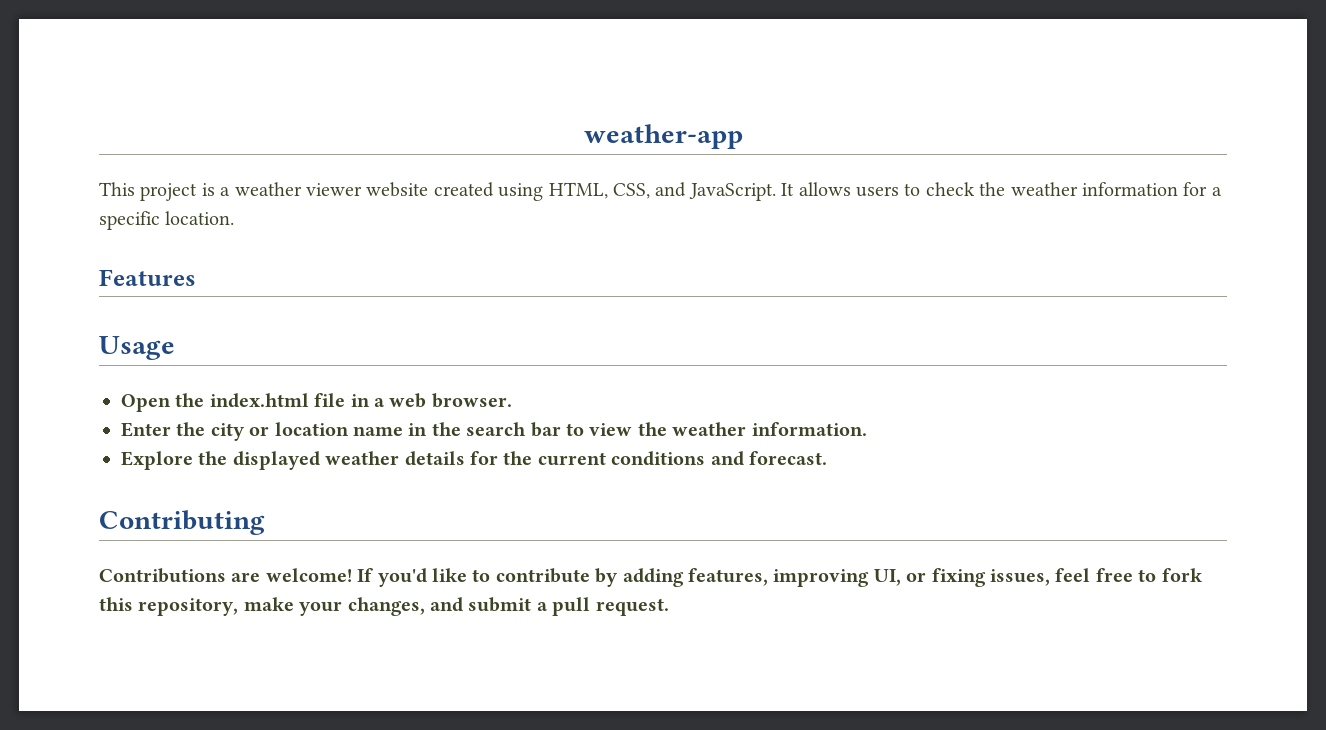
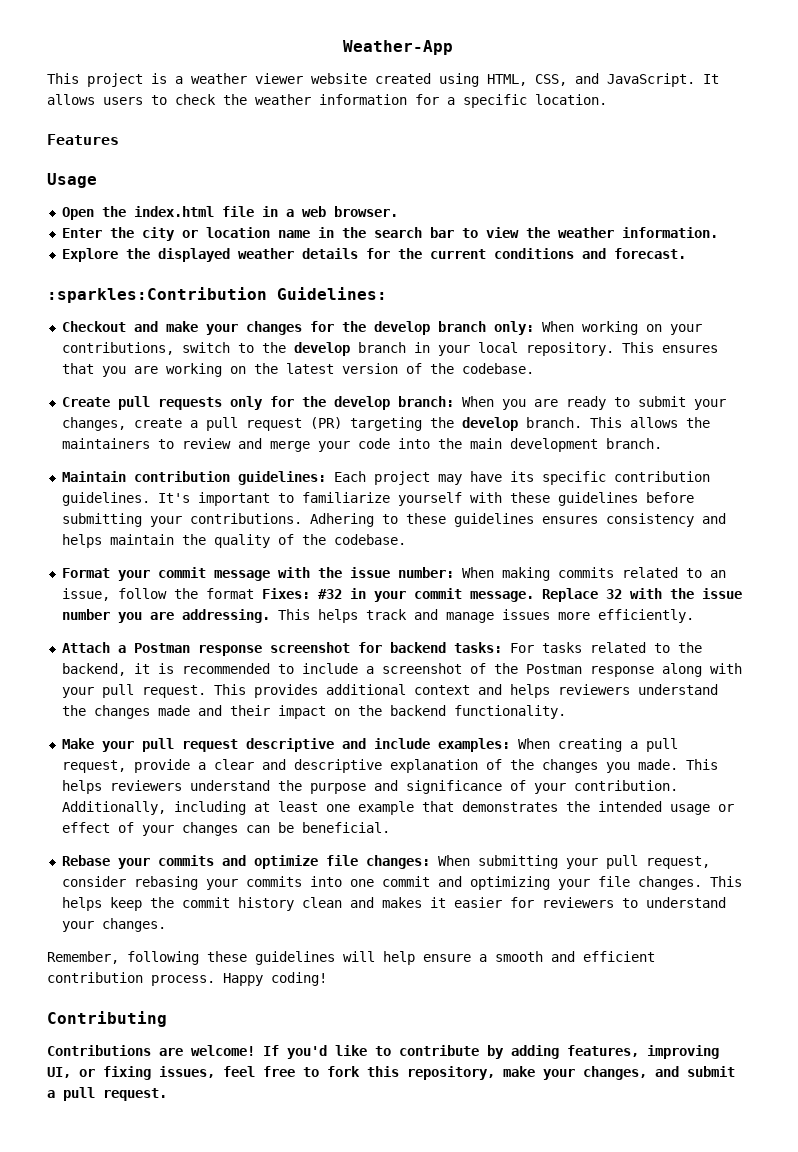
[583,124,743,149] weather-app -> [343,40,453,55] Weather-App
(827, 458) none -> [47,287,387,303] [61,321,702,335] [61,342,718,356] [61,363,534,377] [61,396,726,410] [61,417,710,431] [61,438,662,452] [61,471,710,485] [61,492,694,506] [61,513,726,527] [61,534,406,548] [61,567,726,581] [61,588,742,602] [61,609,694,623] [61,642,702,656] [61,663,742,677] [61,684,718,698] [61,705,566,719] [61,738,678,752] [61,759,718,773] [61,780,678,794] [61,801,734,815] [61,822,390,836] [61,855,710,869] [61,876,742,890] [61,897,726,911] [61,918,166,932] [47,951,655,965] [47,972,327,986] // :sparkles:Contribution Guidelines: // Checkout and make your changes for the develop branch only: When working on your contributions, switch to the develop branch in your local repository. This ensures that you are working on the latest version of the codebase. // Create pull requests only for the develop branch: When you are ready to submit your changes, create a pull request (PR) targeting the develop branch. This allows the maintainers to review and merge your code into the main development branch. // Maintain contribution guidelines: Each project may have its specific contribution guidelines. It's important to familiarize yourself with these guidelines before submitting your contributions. Adhering to these guidelines ensures consistency and helps maintain the quality of the codebase. // Format your commit message with the issue number: When making commits related to an issue, follow the format Fixes: #32 in your commit message. Replace 32 with the issue number you are addressing. This helps track and manage issues more efficiently. // Attach a Postman response screenshot for backend tasks: For tasks related to the backend, it is recommended to include a screenshot of the Postman response along with your pull request. This provides additional context and helps reviewers understand the changes made and their impact on the backend functionality. // Make your pull request descriptive and include examples: When creating a pull request, provide a clear and descriptive explanation of the changes you made. This helps reviewers understand the purpose and significance of your contribution. Additionally, including at least one example that demonstrates the intended usage or effect of your changes can be beneficial. // Rebase your commits and optimize file changes: When submitting your pull request, consider rebasing your commits into one commit and optimizing your file changes. This helps keep the commit history clean and makes it easier for reviewers to understand your changes. // Remember, following these guidelines will help ensure a smooth and efficient contribution process. Happy coding!

